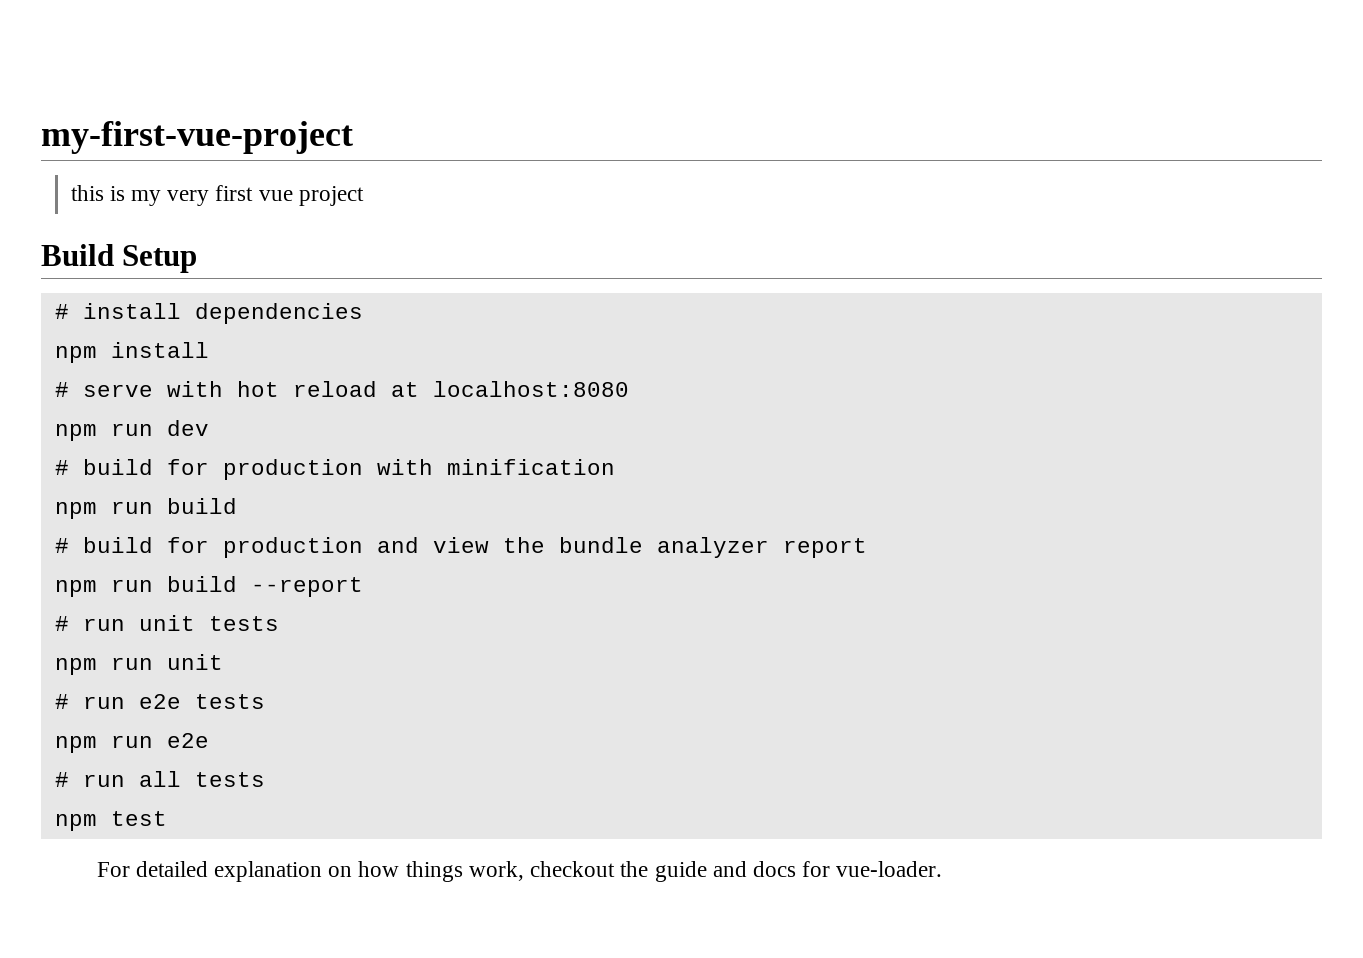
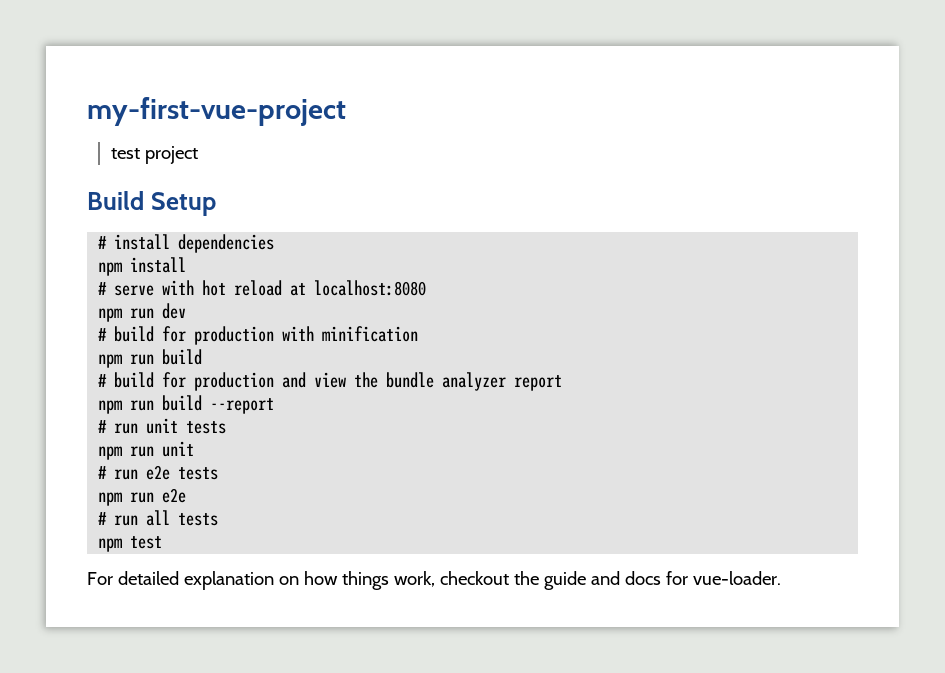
[70,185,293,206] this is my very first vue -> [110,148,140,159] test

